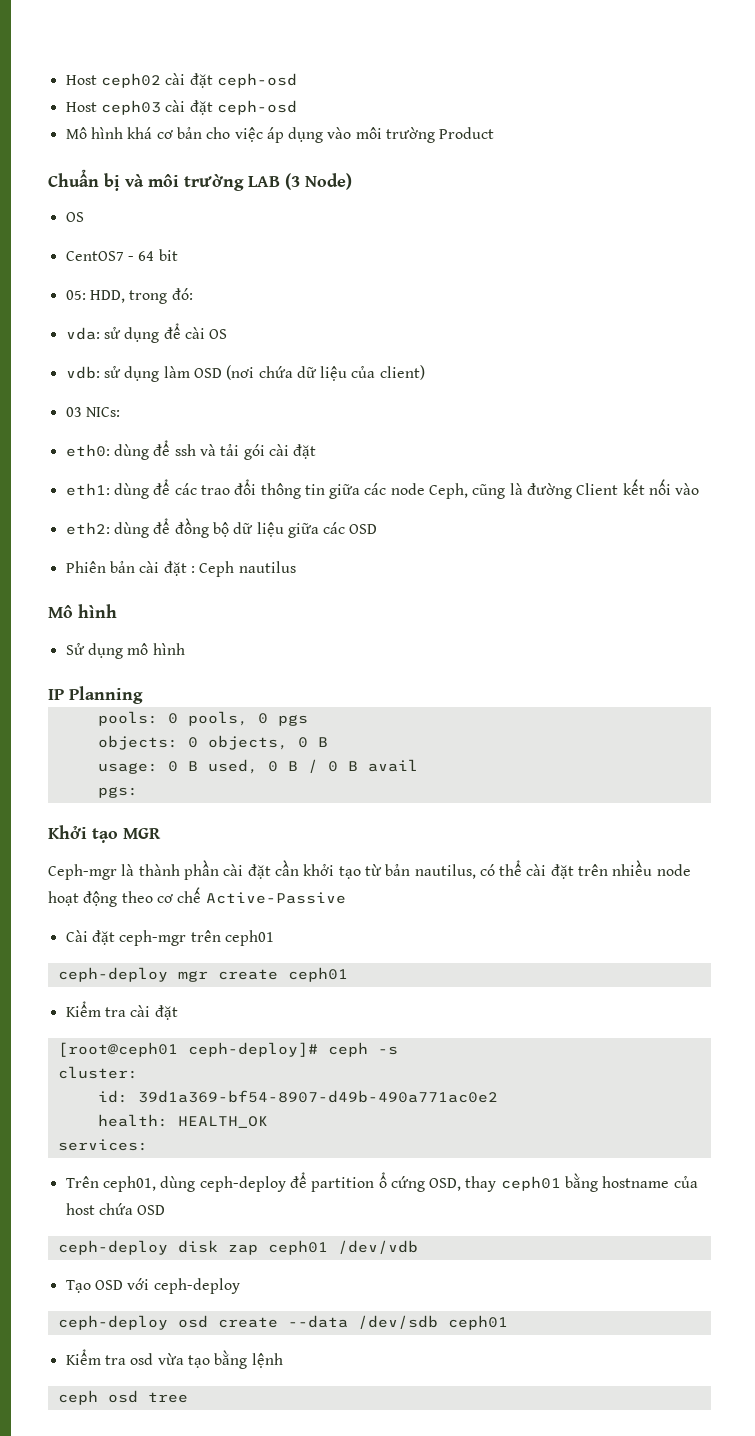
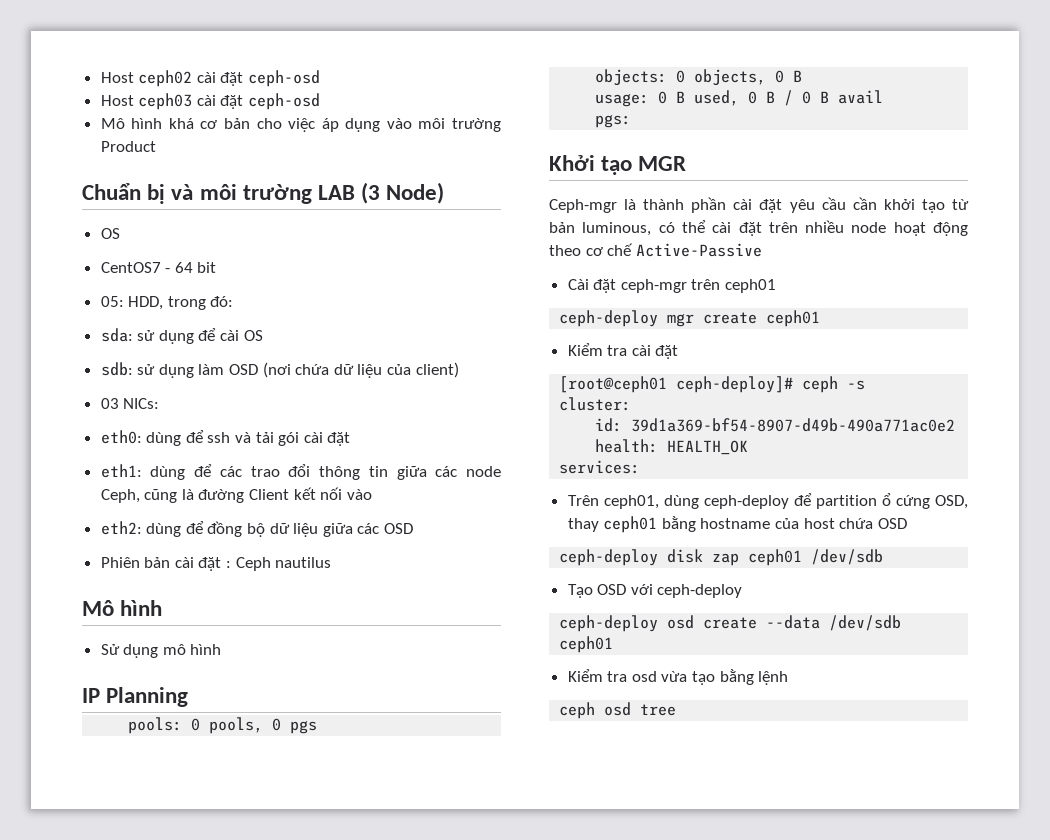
[65,327,100,340] vda: -> [100,328,133,342] sda:
[65,366,100,379] vdb: -> [100,362,133,376] sdb:
(271, 871) none -> [789,197,846,213] yêu cầu
[414,864,476,879] nautilus, -> [582,222,652,236] luminous,
[337,1240,418,1254] /dev/vdb -> [811,549,884,565] /dev/sdb

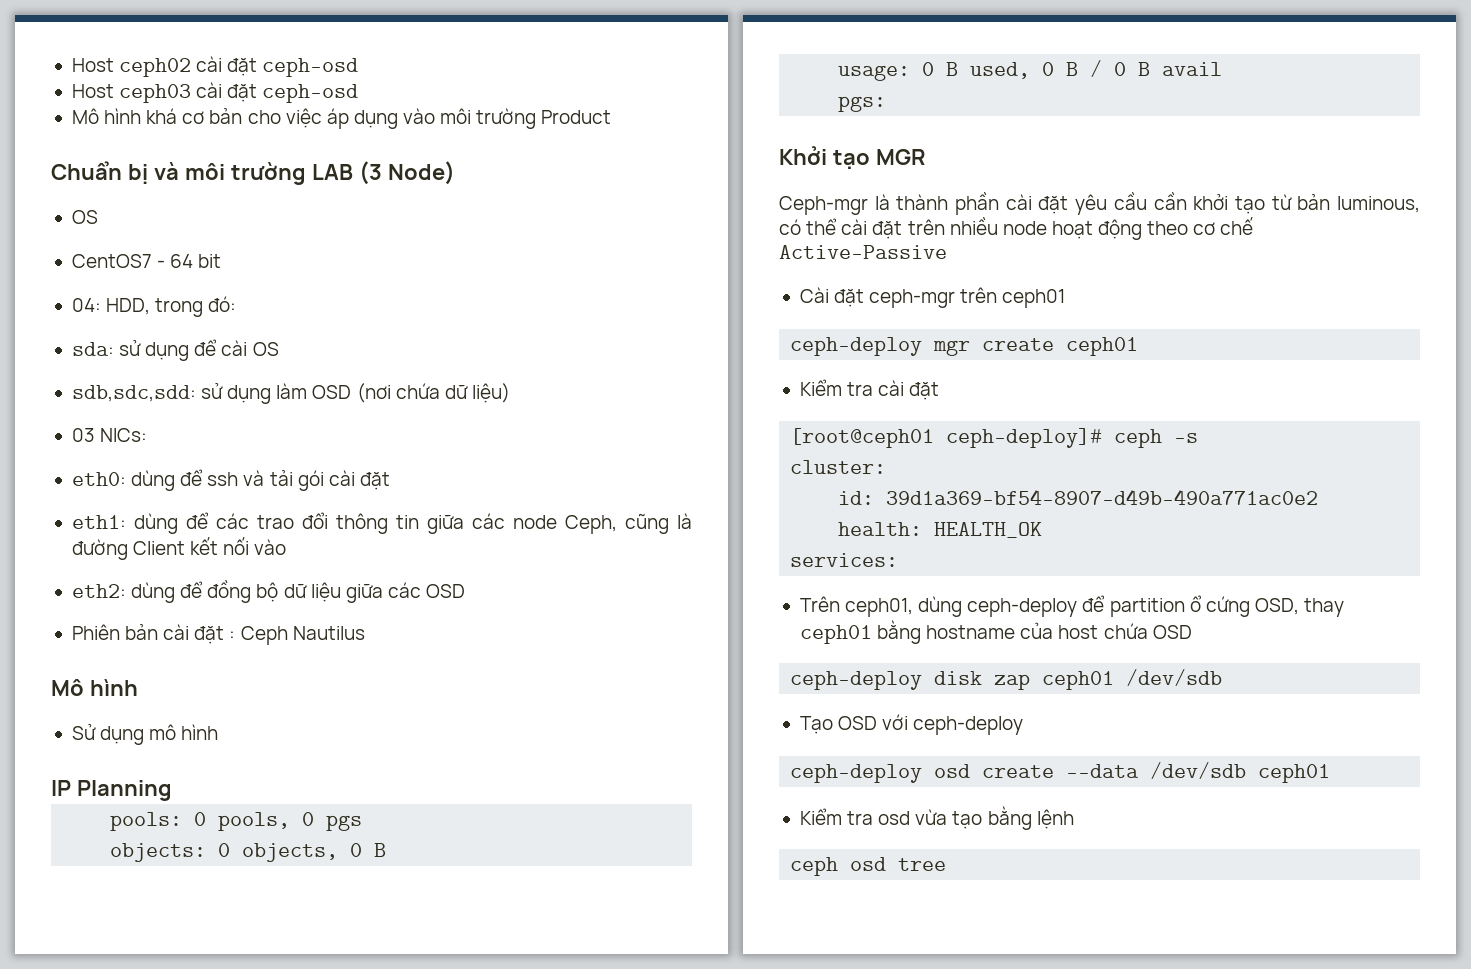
[100,296,124,307] 05: -> [71,298,101,312] 04:
[100,362,133,376] sdb: -> [71,385,196,402] sdb,sdc,sdd:
[357,362,459,378] liệu của client) -> [471,383,510,403] liệu)
[275,557,332,568] nautilus -> [292,626,365,640] Nautilus

